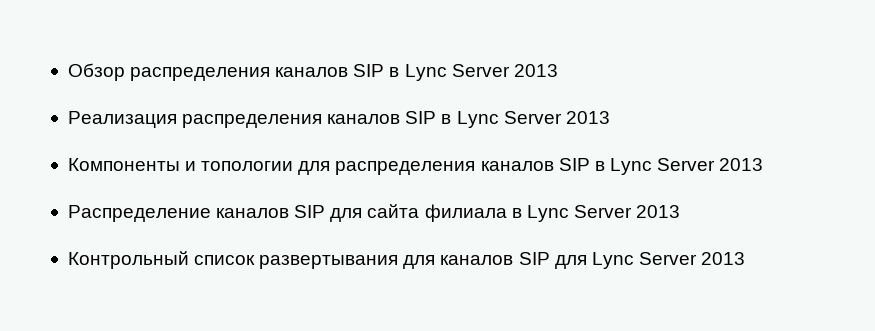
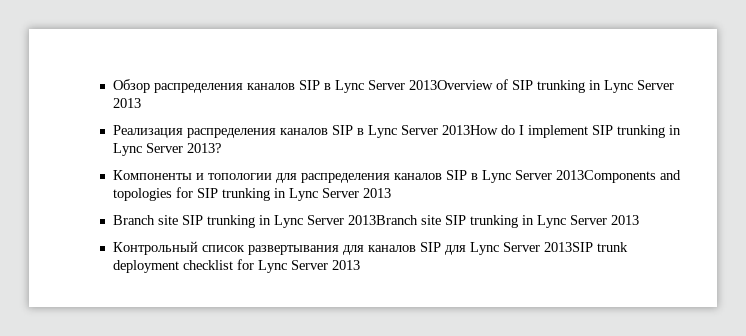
(510, 70) none -> [408,79,674,93] 2013Overview of SIP trunking in Lync Server
[565,111,610,124] 2013 -> [441,125,681,138] [112,143,221,156] 2013How do I implement SIP trunking in Lync Server 2013?
[719,158,764,171] [67,204,522,222] 2013 // Распределение каналов SIP для сайта филиала в -> [555,170,681,183] [112,187,391,201] [112,215,534,228] 2013Components and topologies for SIP trunking in Lync Server 2013 // Branch site SIP trunking in Lync Server 2013Branch site SIP trunking in
(697, 258) none -> [543,242,628,252] [112,259,328,273] 2013SIP trunk deployment checklist for Lync Server

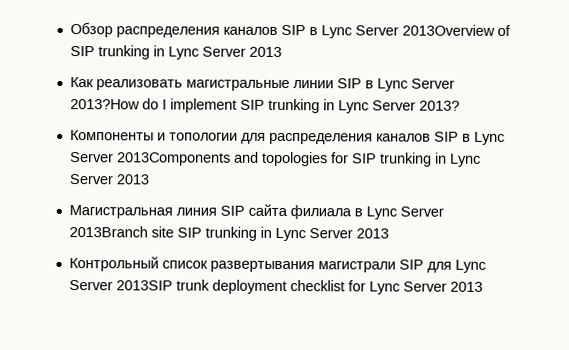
[112,125,498,138] Реализация распределения каналов SIP в Lync Server 2013How -> [69,77,455,92] [69,99,140,110] Как реализовать магистральные линии SIP в Lync Server 2013?How
[112,215,271,228] Branch site SIP trunking in -> [68,203,363,220] Магистральная линия SIP сайта филиала в
[342,245,416,255] для каналов -> [317,261,396,273] магистрали

